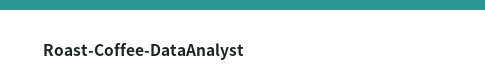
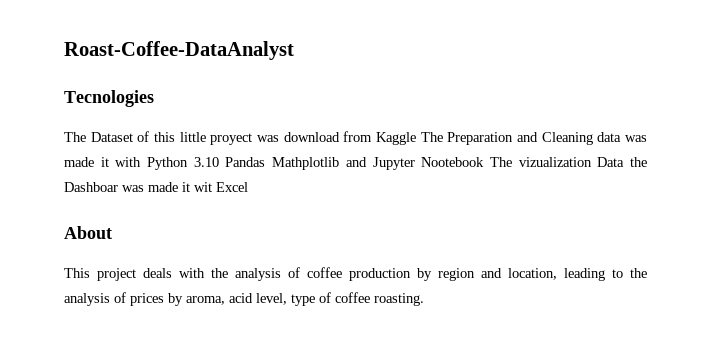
(244, 51) none -> [64,90,154,107] [64,131,647,145] [64,157,647,170] [64,182,248,192] [64,226,112,239] [64,267,647,281] [64,292,424,306] // Tecnologies // The Dataset of this little proyect was download from Kaggle The Preparation and Cleaning data was made it with Python 3.10 Pandas Mathplotlib and Jupyter Nootebook The vizualization Data the Dashboar was made it wit Excel // About // This project deals with the analysis of coffee production by region and location, leading to the analysis of prices by aroma, acid level, type of coffee roasting.

